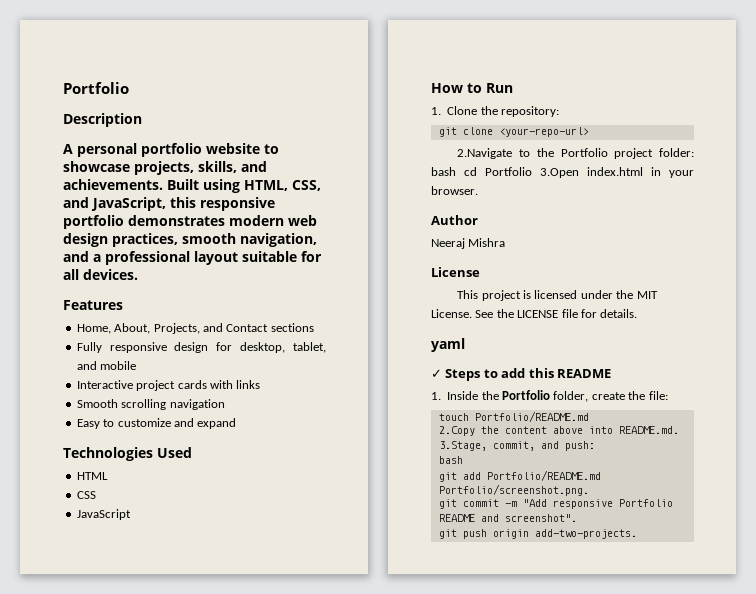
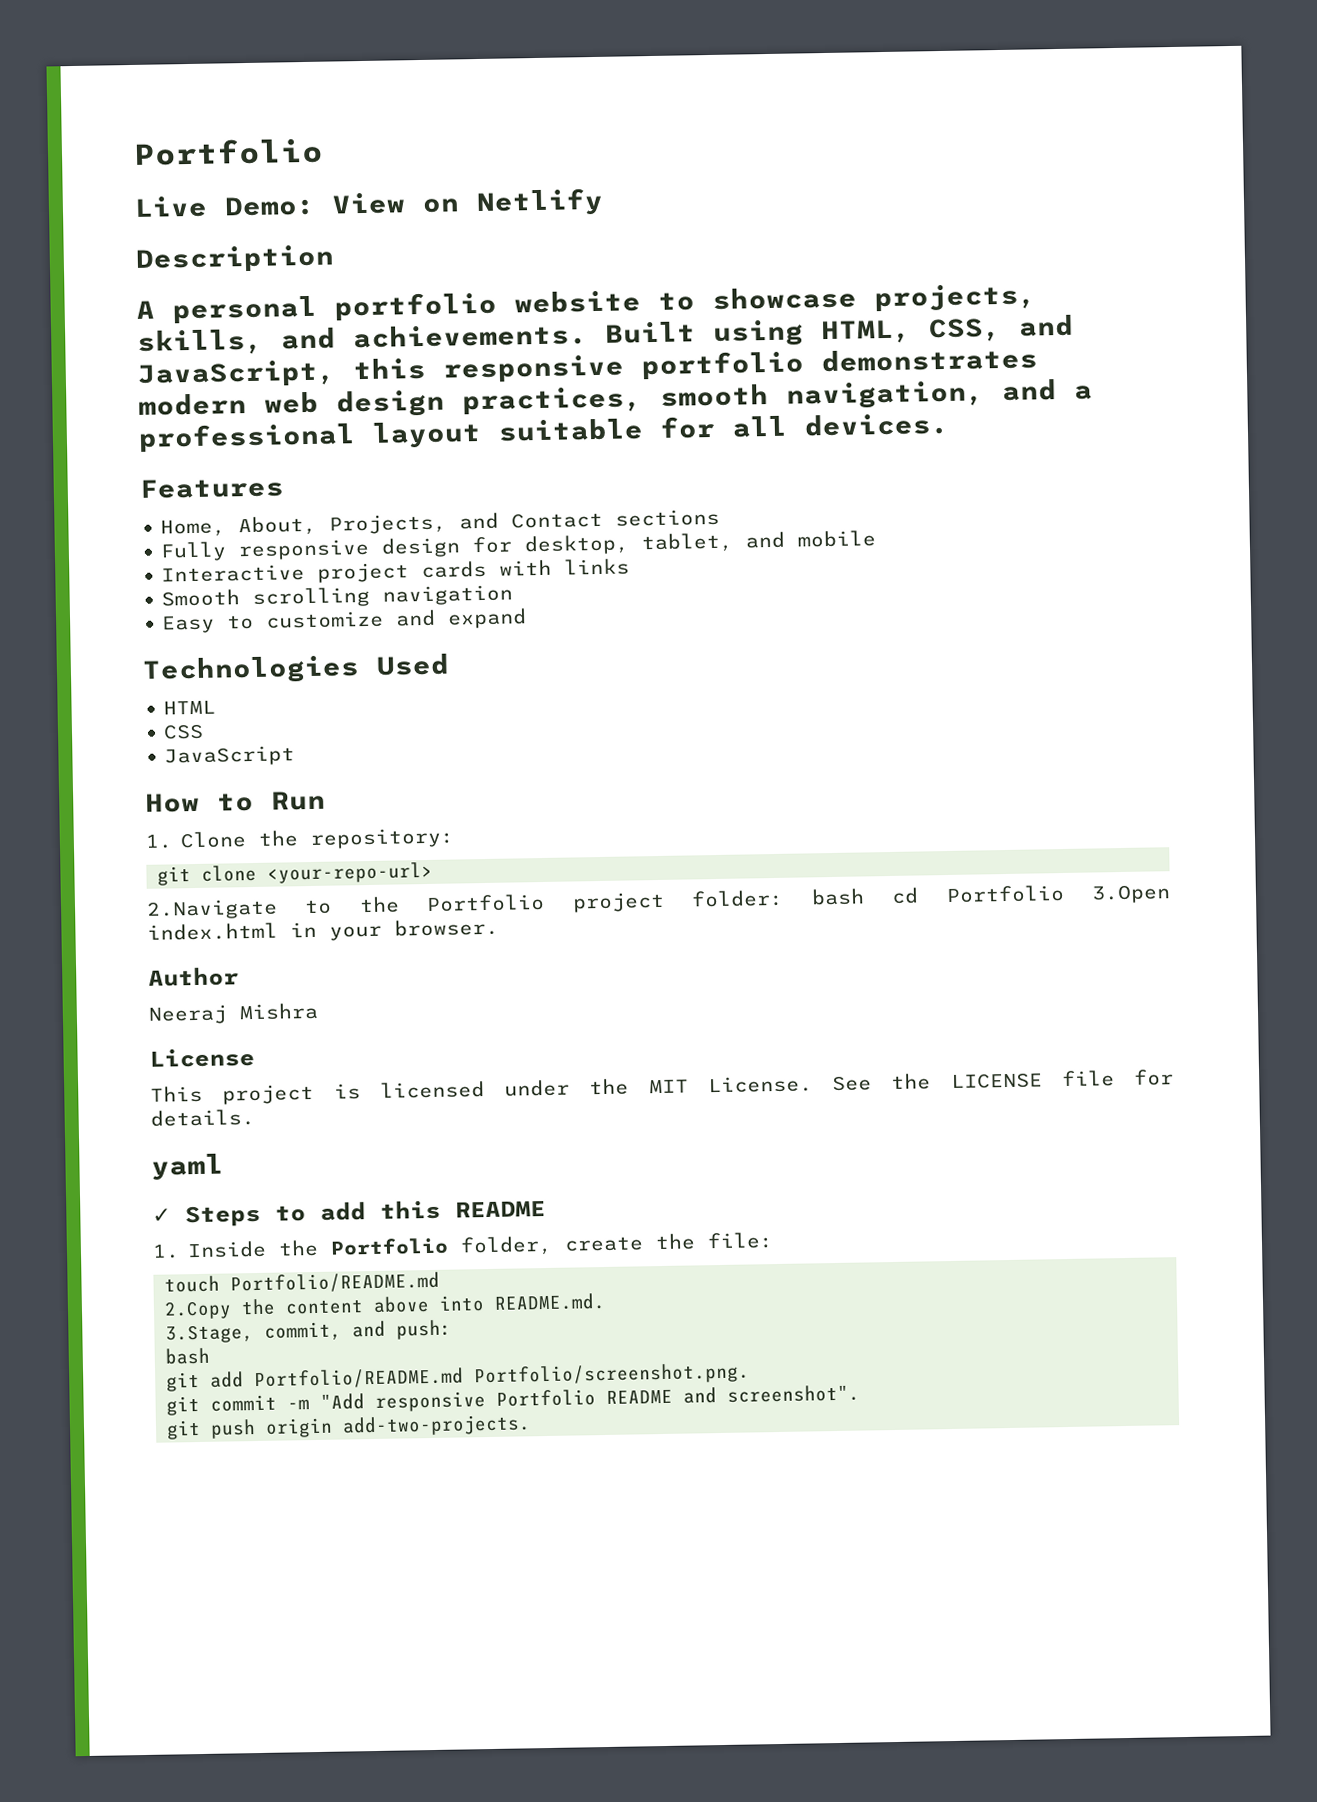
[63,82,129,94] Portfolio -> [133,137,324,166] [134,187,604,218] Portfolio // Live Demo: View on Netlify

